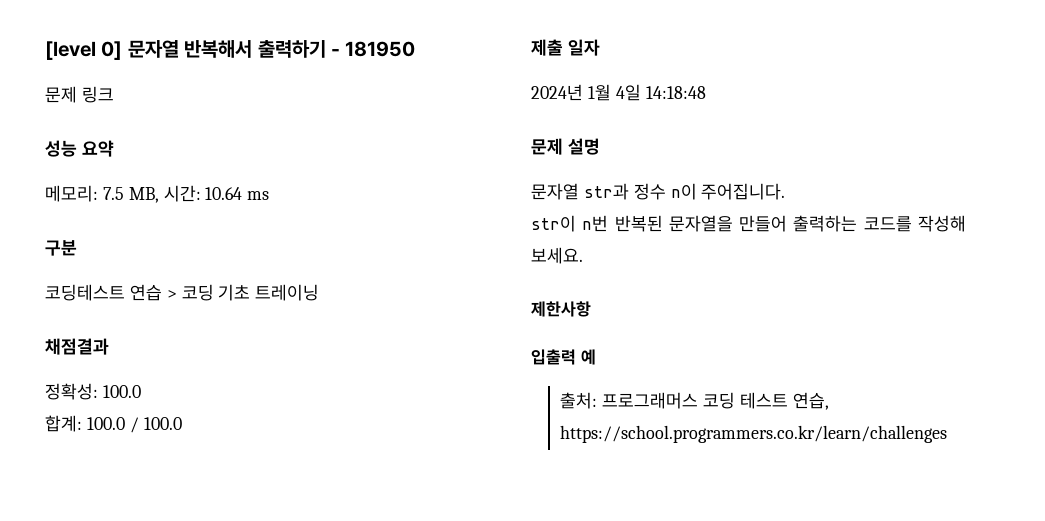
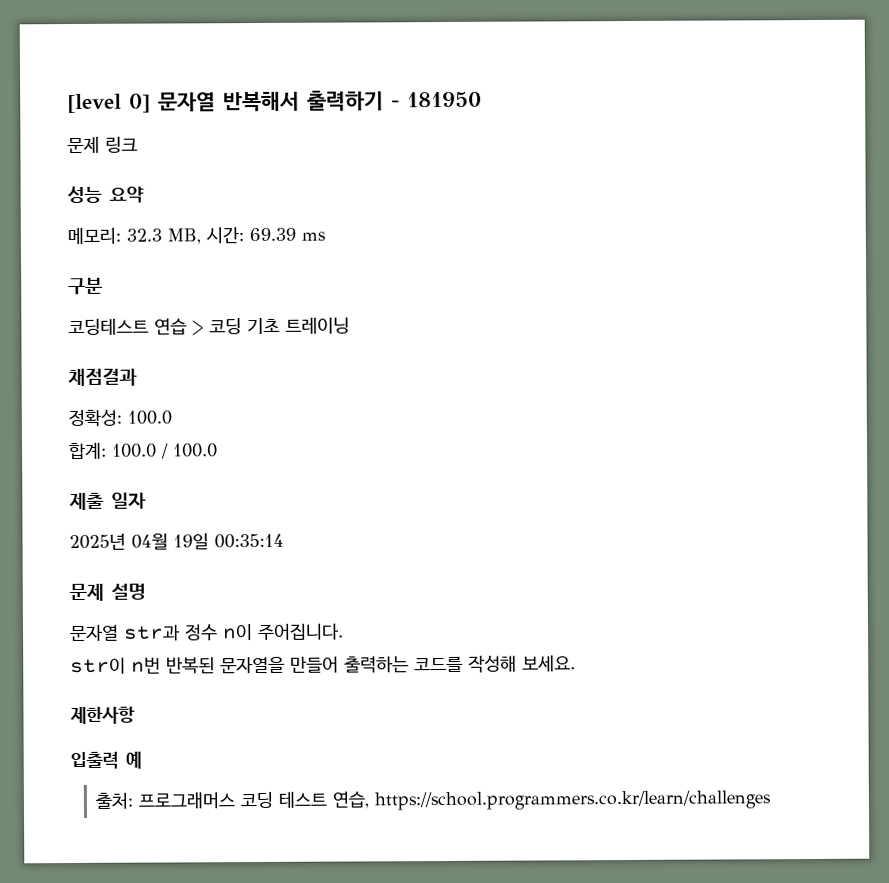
[102,187,124,200] 7.5 -> [126,228,162,242] 32.3
[205,187,243,200] 10.64 -> [249,227,296,242] 69.39
[531,84,706,101] 2024년 1월 4일 14:18:48 -> [69,533,284,551] 2025년 04월 19일 00:35:14

